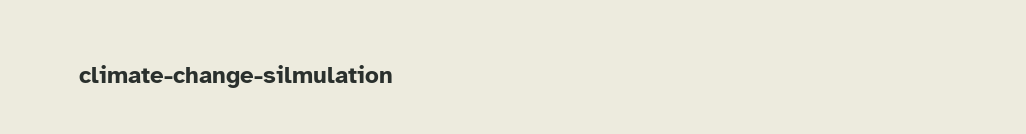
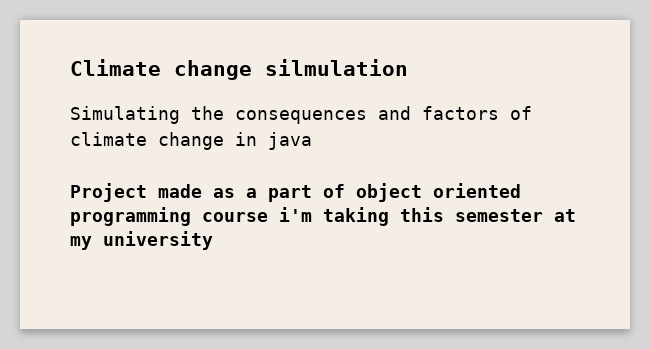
[79,65,393,88] climate-change-silmulation -> [70,59,408,80] [70,106,532,124] [70,132,312,150] [70,183,521,202] [70,207,576,226] [70,231,213,250] Climate change silmulation // Simulating the consequences and factors of climate change in java // Project made as a part of object oriented programming course i'm taking this semester at my university

